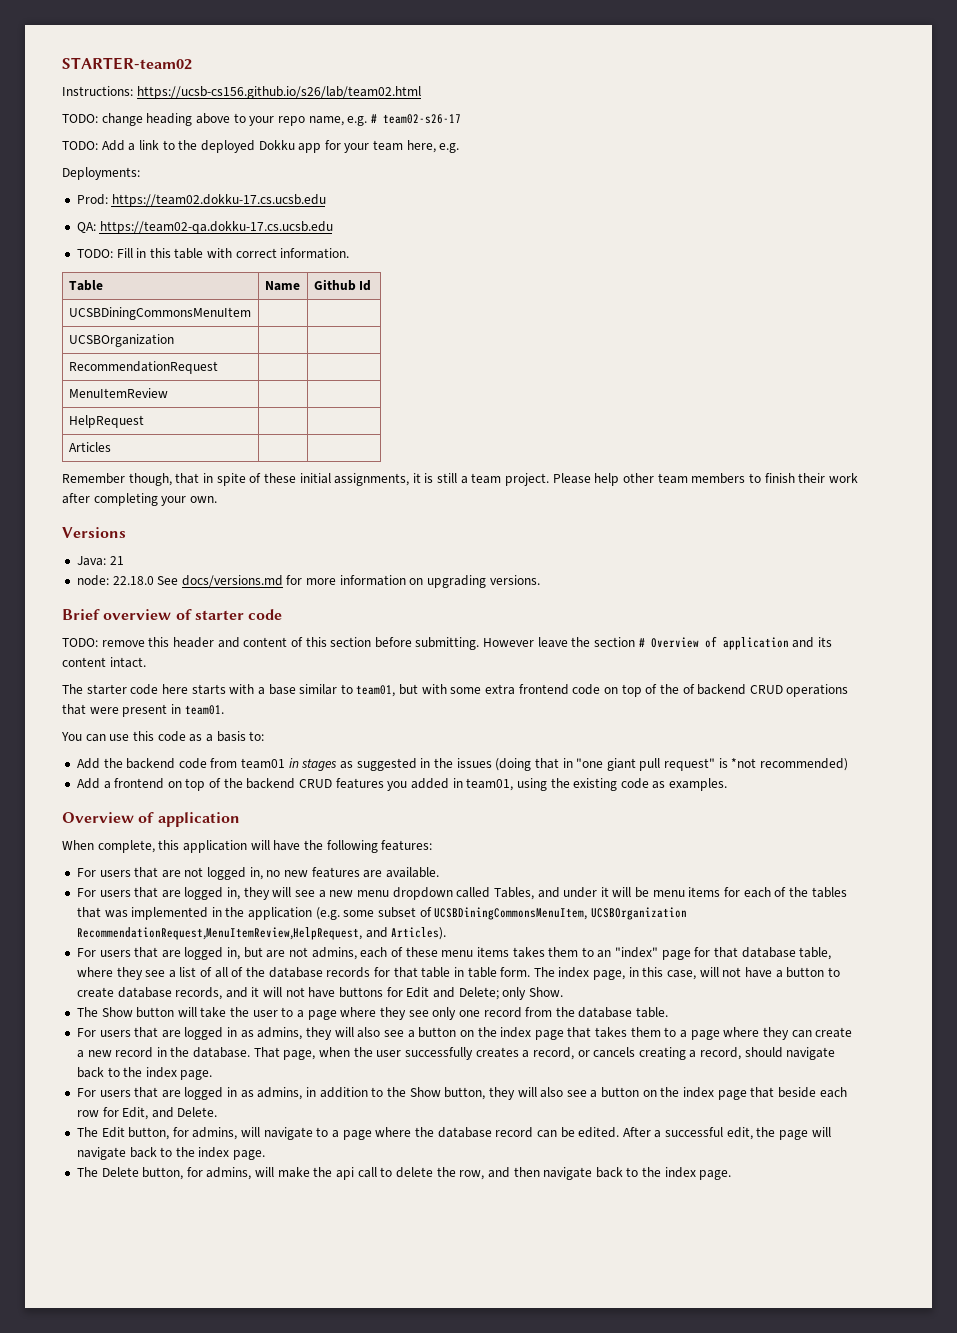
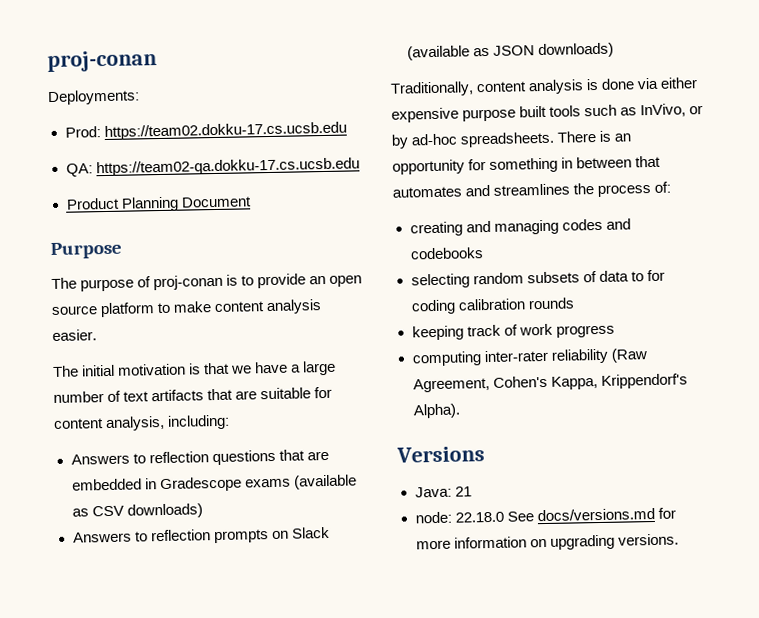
[62,57,192,70] [62,86,421,99] [62,113,461,126] [62,140,460,153] STARTER-team02 // Instructions: https://ucsb-cs156.github.io/s26/lab/team02.html // TODO: change heading above to your repo name, e.g. # team02-s26-17 // TODO: Add a link to the deployed Dokku app for your team here, e.g. -> [47,50,157,73] proj-conan
[76,248,350,259] [68,280,103,291] [264,281,300,291] [313,279,372,291] [68,307,251,320] [68,334,174,347] [68,361,218,374] [68,388,168,398] [68,415,144,428] [68,442,111,452] [62,473,858,486] [62,493,217,506] TODO: Fill in this table with correct information. // Table | Name | Github Id // UCSBDiningCommonsMenuItem | | // UCSBOrganization | | // RecommendationRequest | | // MenuItemReview | | // HelpRequest | | // Articles | | // Remember though, that in spite of these initial assignments, it is still a team project. Please help other team members to finish their work after completing your own. -> [65,196,252,212] [50,241,123,260] [51,273,363,292] [51,299,323,318] [52,329,97,341] [52,360,337,377] [53,386,333,403] [53,414,231,432] [70,449,329,466] [71,474,357,493] [71,503,203,519] [72,526,330,544] [406,42,614,61] [390,77,699,97] [391,103,704,123] [391,130,632,149] [392,155,662,175] [392,181,672,198] [409,218,631,237] [409,247,484,260] [410,269,665,289] [410,297,575,315] [411,323,615,341] [411,348,648,367] [412,373,688,393] [412,403,461,419] Product Planning Document // Purpose // The purpose of proj-conan is to provide an open source platform to make content analysis easier. // The initial motivation is that we have a large number of text artifacts that are suitable for content analysis, including: // Answers to reflection questions that are embedded in Gradescope exams (available as CSV downloads) // Answers to reflection prompts on Slack (available as JSON downloads) // Traditionally, content analysis is done via either expensive purpose built tools such as InVivo, or by ad-hoc spreadsheets. There is an opportunity for something in between that automates and streamlines the process of: // creating and managing codes and codebooks // selecting random subsets of data to for coding calibration rounds // keeping track of work progress // computing inter-rater reliability (Raw Agreement, Cohen's Kappa, Krippendorf's Alpha).
[62,609,283,620] [62,636,832,650] [62,657,146,668] [62,684,849,697] [62,704,224,717] [61,731,265,742] [76,758,849,771] [76,778,728,791] [62,812,240,827] [62,840,433,853] [76,867,439,880] [76,887,847,900] [76,907,687,920] [76,927,447,940] [76,947,832,960] [76,967,840,980] [76,987,563,1000] [76,1007,669,1020] [76,1027,853,1040] [76,1047,836,1060] [76,1067,213,1080] [76,1087,847,1100] [76,1107,218,1120] [76,1127,831,1140] [76,1147,266,1160] [76,1167,732,1180] // Brief overview of starter code // TODO: remove this header and content of this section before submitting. However leave the section # Overview of application and its content intact. // The starter code here starts with a base similar to team01, but with some extra frontend code on top of the of backend CRUD operations that were present in team01. // You can use this code as a basis to: // Add the backend code from team01 in stages as suggested in the issues (doing that in "one giant pull request" is *not recommended) // Add a frontend on top of the backend CRUD features you added in team01, using the existing code as examples. // Overview of application // When complete, this application will have the following features: // For users that are not logged in, no new features are available. // For users that are logged in, they will see a new menu dropdown called Tables, and under it will be menu items for each of the tables that was implemented in the application (e.g. some subset of UCSBDiningCommonsMenuItem, UCSBOrganization RecommendationRequest,MenuItemReview,HelpRequest, and Articles). // For users that are logged in, but are not admins, each of these menu items takes them to an "index" page for that database table, where they see a list of all of the database records for that table in table form. The index page, in this case, will not have a button to create database records, and it will not have buttons for Edit and Delete; only Show. // The Show button will take the user to a page where they see only one record from the database table. // For users that are logged in as admins, they will also see a button on the index page that takes them to a page where they can create a new record in the database. That page, when the user successfully creates a record, or cancels creating a record, should navigate back to the index page. // For users that are logged in as admins, in addition to the Show button, they will also see a button on the index page that beside each row for Edit, and Delete. // The Edit button, for admins, will navigate to a page where the database record can be edited. After a successful edit, the page will navigate back to the index page. // The Delete button, for admins, will make the api call to delete the row, and then navigate back to the index page. -> (679, 539) none

